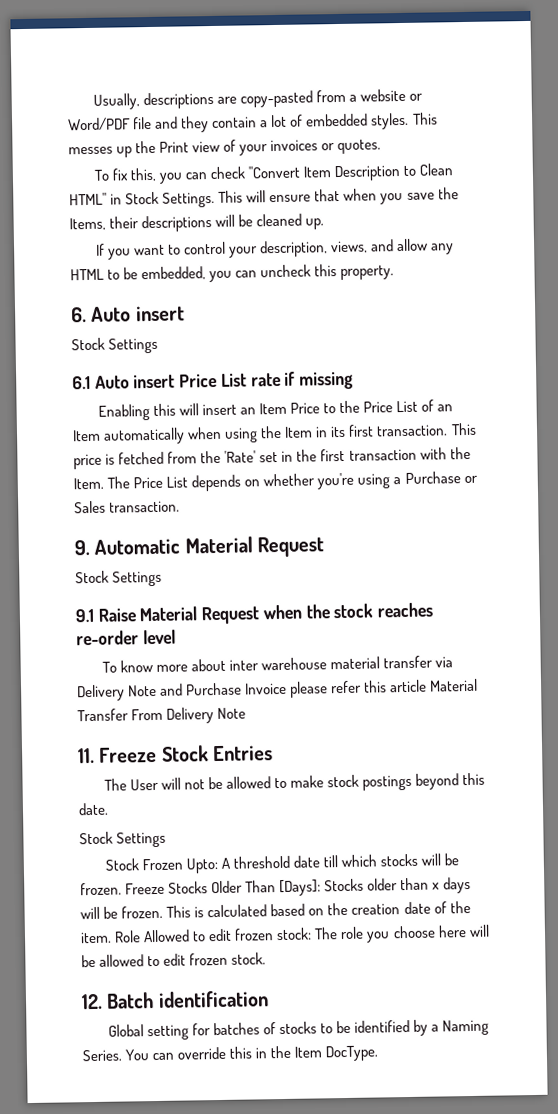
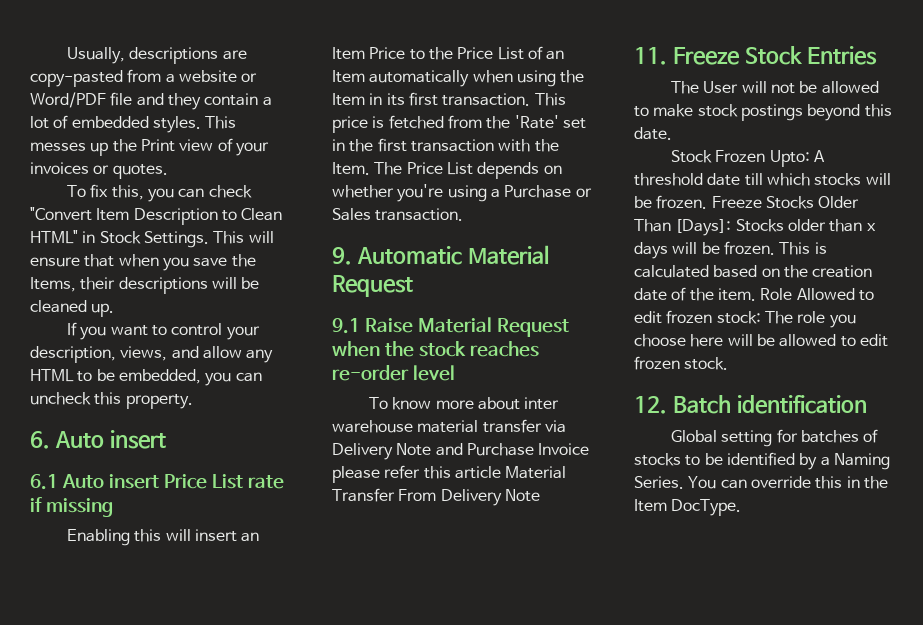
[71,337,159,354] // Stock Settings -> (166, 439) none
[75,570,163,587] // Stock Settings -> (413, 286) none
[79,831,167,848] // Stock Settings -> (672, 133) none

